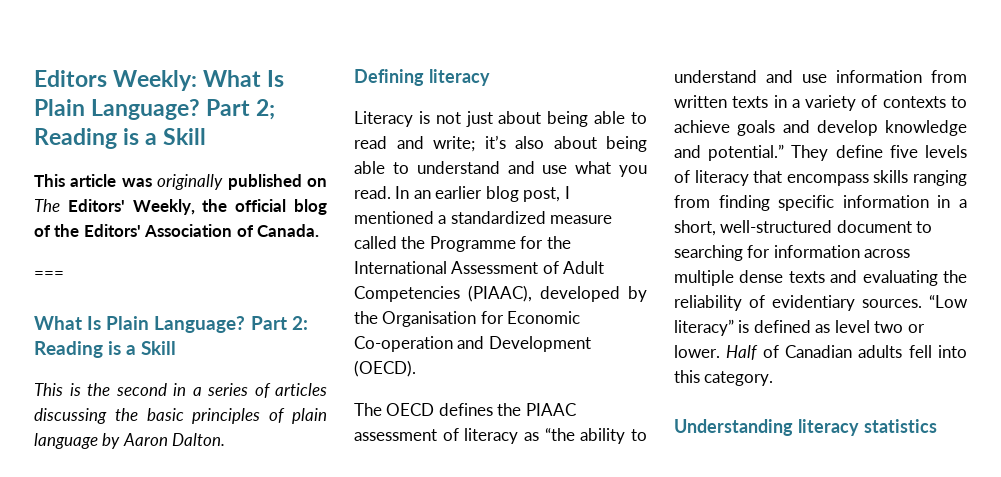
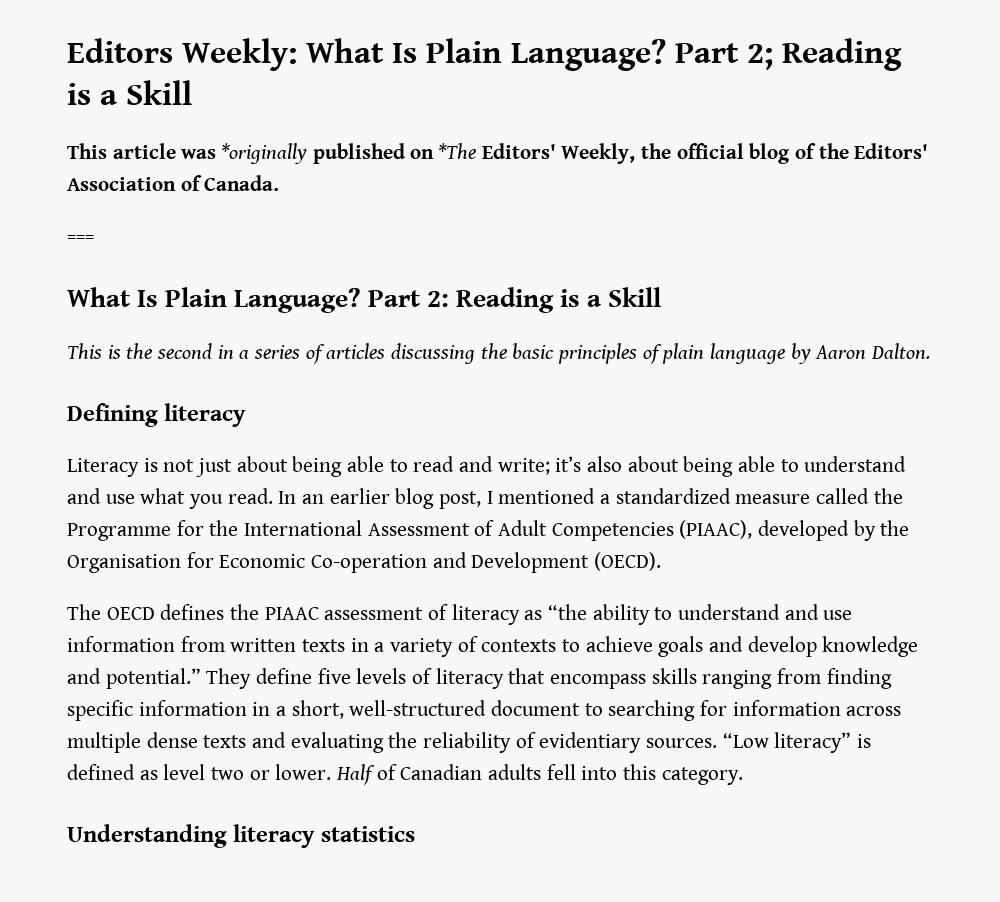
[157,174,224,190] originally -> [221,143,308,164] *originally
[34,199,60,212] The -> [438,143,477,159] *The

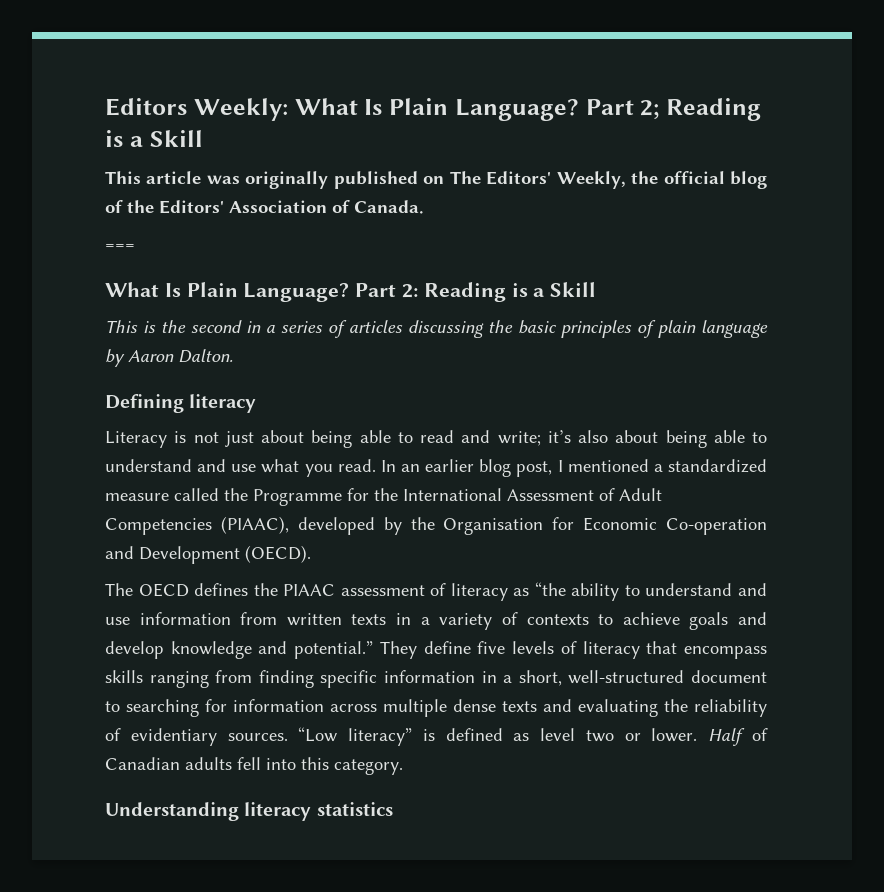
[221,143,308,164] *originally -> [245,171,329,189] originally
[438,143,477,159] *The -> [449,171,481,184] The

